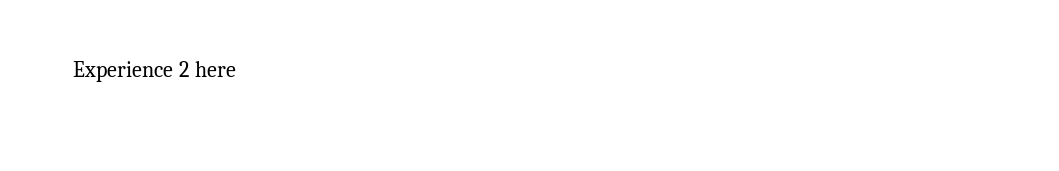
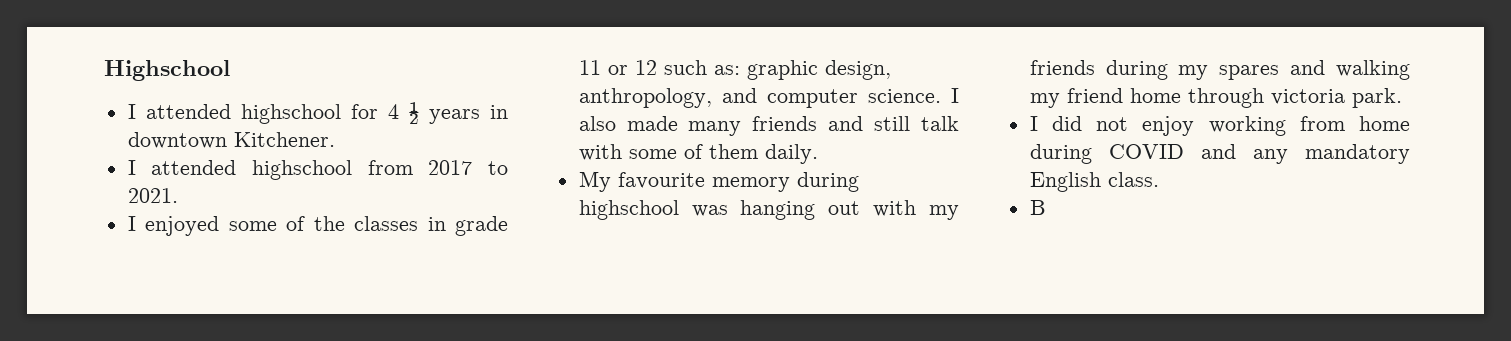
[73,61,236,82] Experience 2 here -> [104,60,230,81] [127,102,509,124] [127,132,335,149] [127,160,509,180] [127,188,178,203] [127,216,509,236] [578,60,891,80] [578,88,959,108] [578,116,959,136] [578,144,818,164] [578,171,859,192] [578,200,959,220] [1029,60,1410,80] [1029,88,1402,108] [1029,116,1410,136] [1029,144,1410,164] [1029,172,1159,192] [1029,200,1046,215] Highschool // I attended highschool for 4 ½ years in downtown Kitchener. // I attended highschool from 2017 to 2021. // I enjoyed some of the classes in grade 11 or 12 such as: graphic design, anthropology, and computer science. I also made many friends and still talk with some of them daily. // My favourite memory during highschool was hanging out with my friends during my spares and walking my friend home through victoria park. // I did not enjoy working from home during COVID and any mandatory English class. // B

